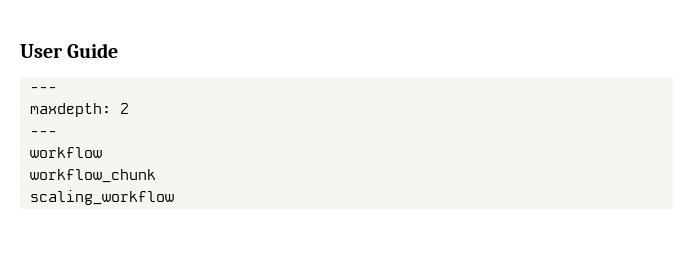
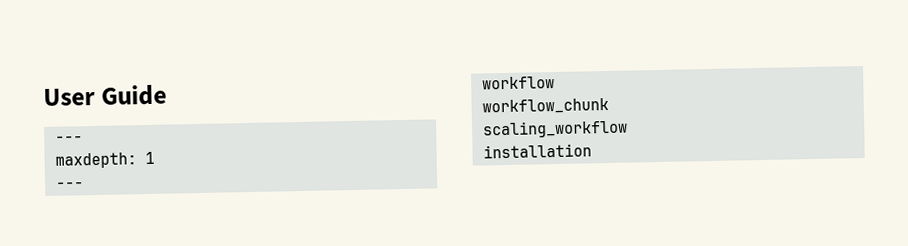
[119,103,129,114] 2 -> [144,151,155,165] 1
(174, 197) none -> [482,143,592,159] // installation

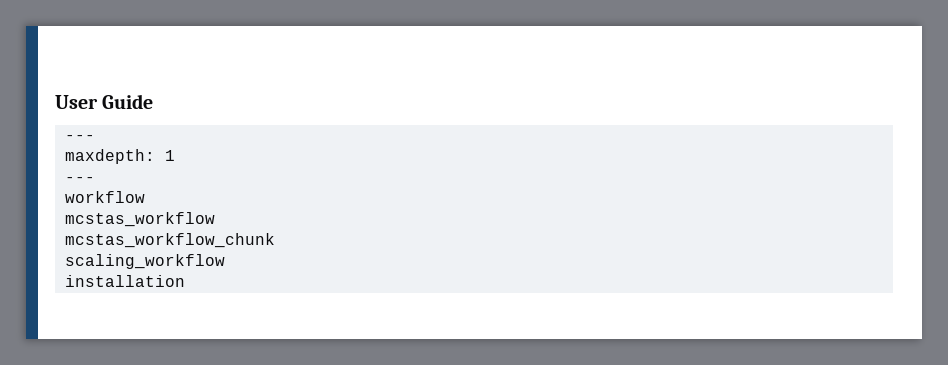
[481,97,609,115] workflow_chunk -> [64,212,215,227] [64,233,275,248] mcstas_workflow // mcstas_workflow_chunk

